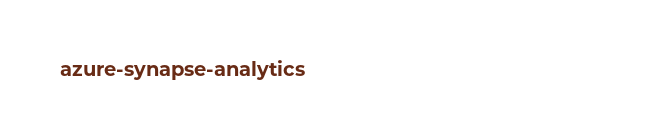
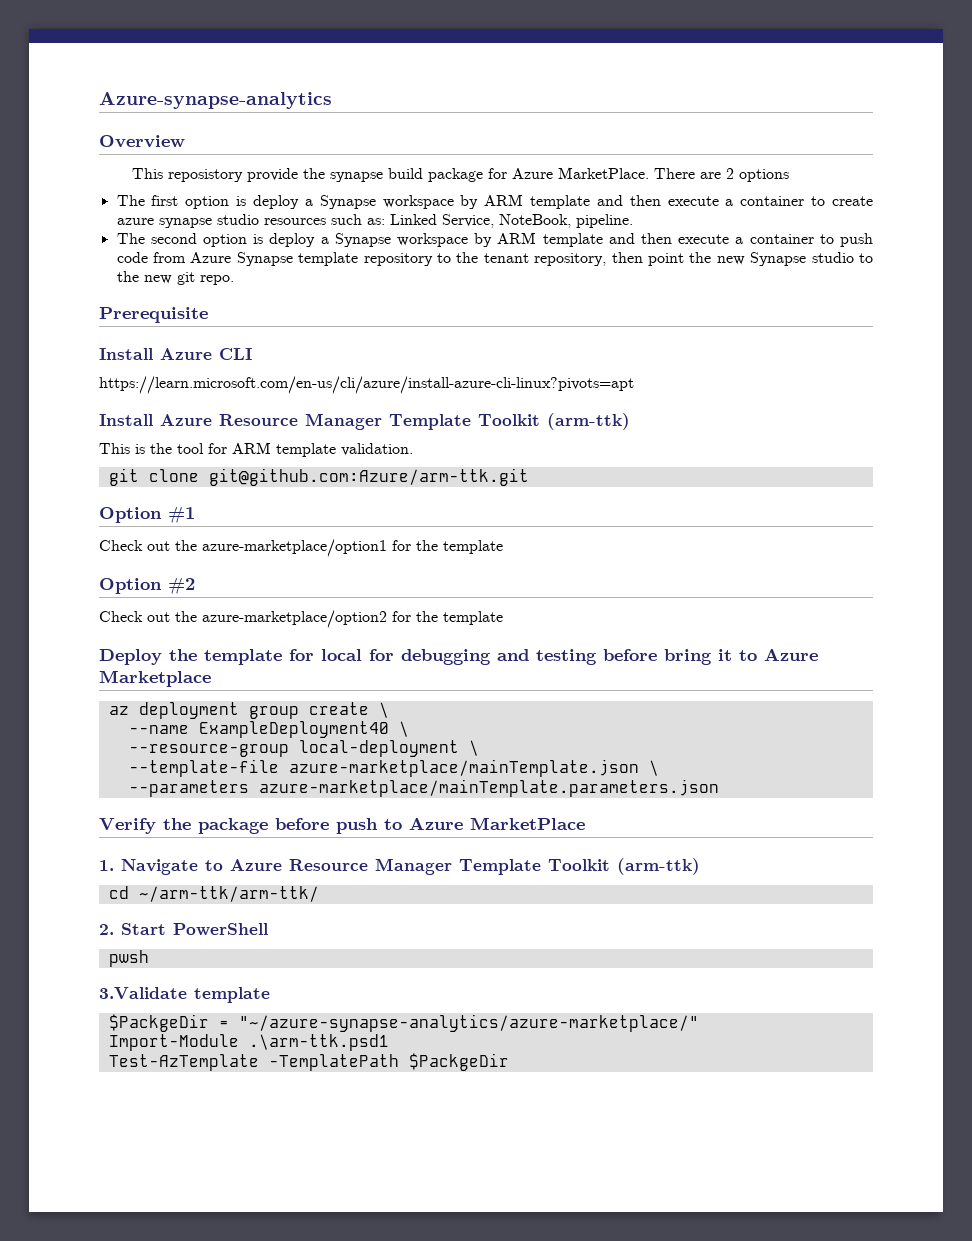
[60,60,305,80] azure-synapse-analytics -> [99,92,332,109] [99,135,185,148] [131,167,789,182] [116,194,874,209] [116,214,633,228] [116,232,874,247] [116,252,873,266] [116,271,234,285] [99,307,208,323] [99,348,252,360] [99,376,634,394] [99,413,630,430] [99,442,413,457] [108,468,529,486] [99,506,195,524] [99,539,503,557] [99,577,195,595] [99,610,503,628] [99,648,818,665] [99,670,211,687] [108,702,389,719] [128,721,409,738] [128,740,479,757] [128,759,659,777] [128,779,719,797] [99,817,585,834] [99,858,700,875] [108,886,319,902] [99,923,268,936] [108,950,149,967] [99,987,270,1003] [108,1014,699,1032] [108,1034,389,1051] [108,1053,509,1071] Azure-synapse-analytics // Overview // This reposistory provide the synapse build package for Azure MarketPlace. There are 2 options // The first option is deploy a Synapse workspace by ARM template and then execute a container to create azure synapse studio resources such as: Linked Service, NoteBook, pipeline. // The second option is deploy a Synapse workspace by ARM template and then execute a container to push code from Azure Synapse template repository to the tenant repository, then point the new Synapse studio to the new git repo. // Prerequisite // Install Azure CLI // https://learn.microsoft.com/en-us/cli/azure/install-azure-cli-linux?pivots=apt // Install Azure Resource Manager Template Toolkit (arm-ttk) // This is the tool for ARM template validation. // git clone git@github.com:Azure/arm-ttk.git // Option #1 // Check out the azure-marketplace/option1 for the template // Option #2 // Check out the azure-marketplace/option2 for the template // Deploy the template for local for debugging and testing before bring it to Azure Marketplace // az deployment group create \ // --name ExampleDeployment40 \ // --resource-group local-deployment \ // --template-file azure-marketplace/mainTemplate.json \ // --parameters azure-marketplace/mainTemplate.parameters.json // Verify the package before push to Azure MarketPlace // 1. Navigate to Azure Resource Manager Template Toolkit (arm-ttk) // cd ~/arm-ttk/arm-ttk/ // 2. Start PowerShell // pwsh // 3.Validate template // $PackgeDir = "~/azure-synapse-analytics/azure-marketplace/" // Import-Module .\arm-ttk.psd1 // Test-AzTemplate -TemplatePath $PackgeDir

